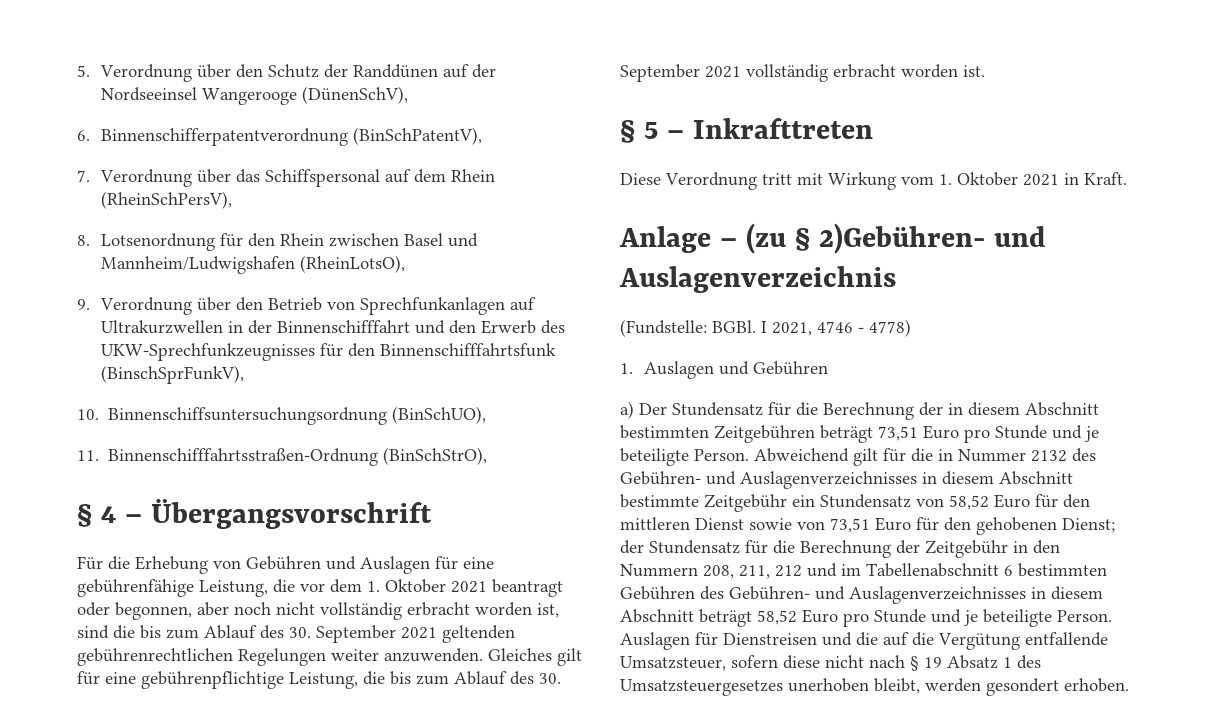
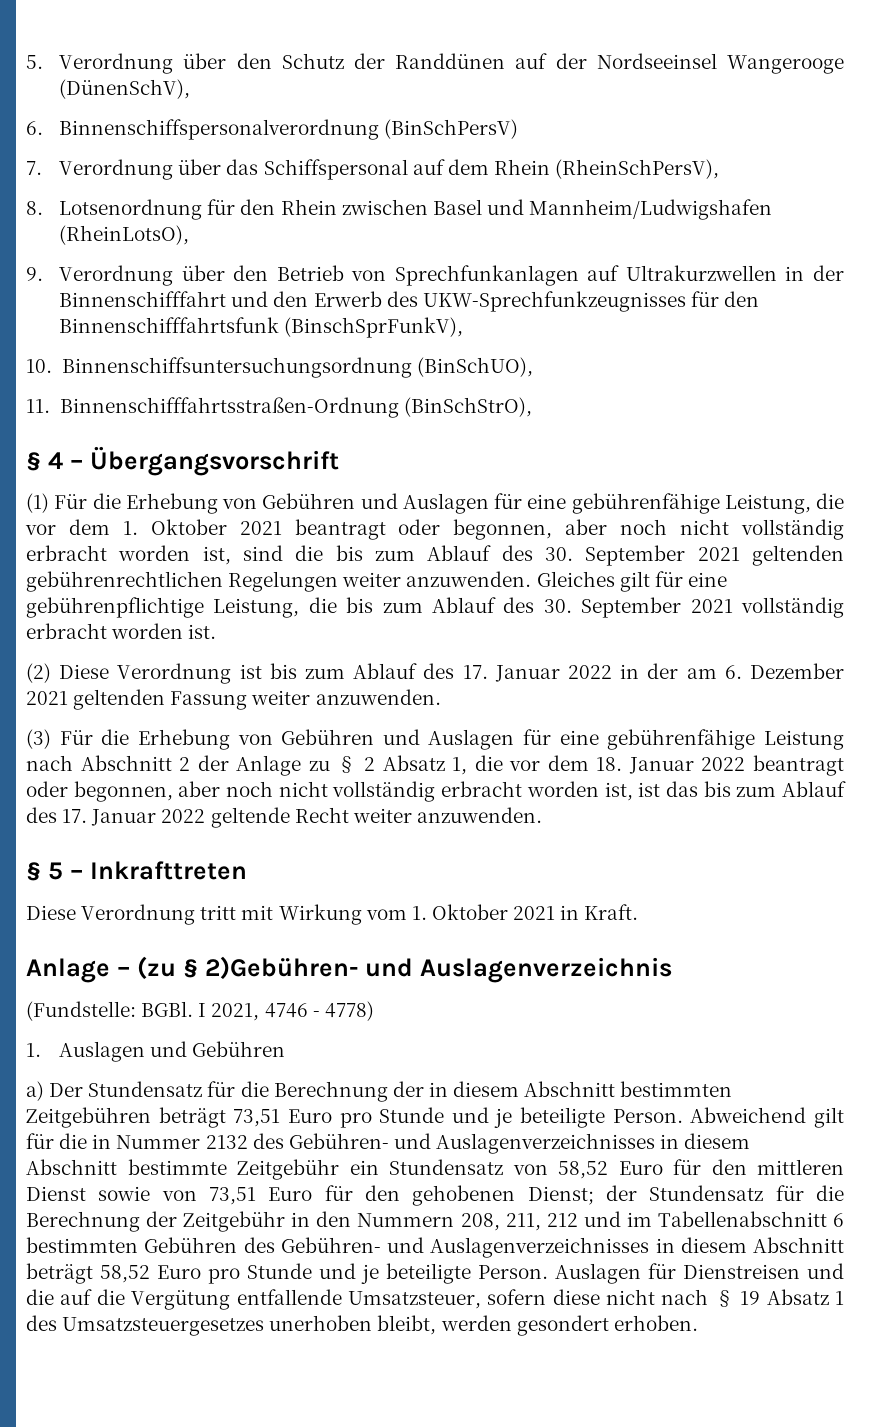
[100,127,482,146] Binnenschifferpatentverordnung (BinSchPatentV), -> [59,119,519,140] Binnenschiffspersonalverordnung (BinSchPersV)
(432, 514) none -> [26,493,49,513] (1)
(985, 71) none -> [26,663,845,684] [26,689,441,710] [26,729,844,750] [26,755,844,776] [26,781,847,802] [26,807,542,828] // (2) Diese Verordnung ist bis zum Ablauf des 17. Januar 2022 in der am 6. Dezember 2021 geltenden Fassung weiter anzuwenden. // (3) Für die Erhebung von Gebühren und Auslagen für eine gebührenfähige Leistung nach Abschnitt 2 der Anlage zu § 2 Absatz 1, die vor dem 18. Januar 2022 beantragt oder begonnen, aber noch nicht vollständig erbracht worden ist, ist das bis zum Ablauf des 17. Januar 2022 geltende Recht weiter anzuwenden.

